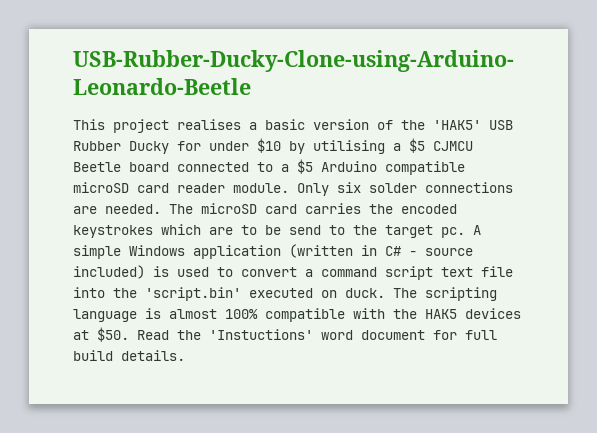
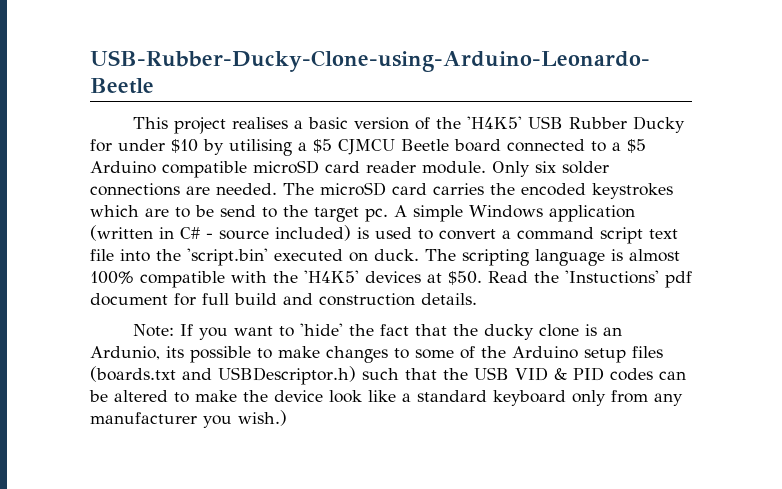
[433,120,481,130] 'HAK5' -> [466,116,522,129] 'H4K5'
[425,309,457,319] HAK5 -> [304,270,359,283] 'H4K5'
[321,330,353,340] word -> [665,271,692,288] pdf
(113, 355) none -> [283,293,415,306] and construction
(185, 355) none -> [132,323,622,340] [90,346,663,363] [90,366,686,385] [89,390,683,406] [90,410,287,428] // Note: If you want to 'hide' the fact that the ducky clone is an Ardunio, its possible to make changes to some of the Arduino setup files (boards.txt and USBDescriptor.h) such that the USB VID & PID codes can be altered to make the device look like a standard keyboard only from any manufacturer you wish.)

